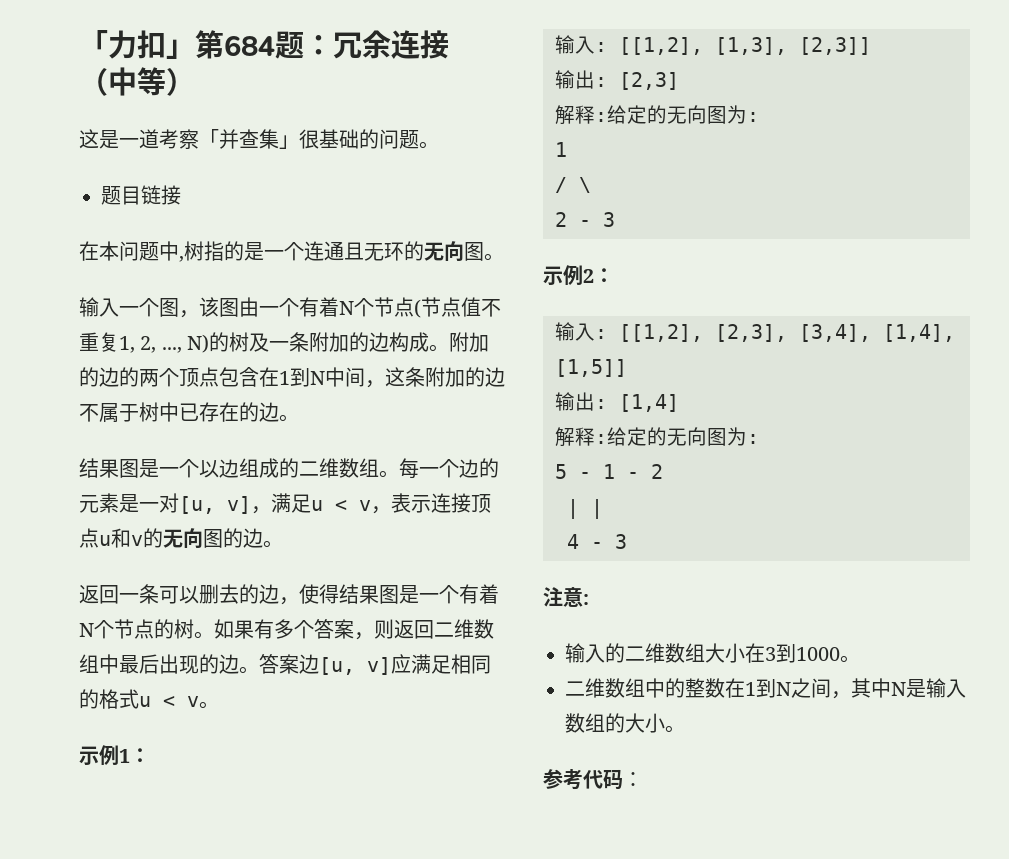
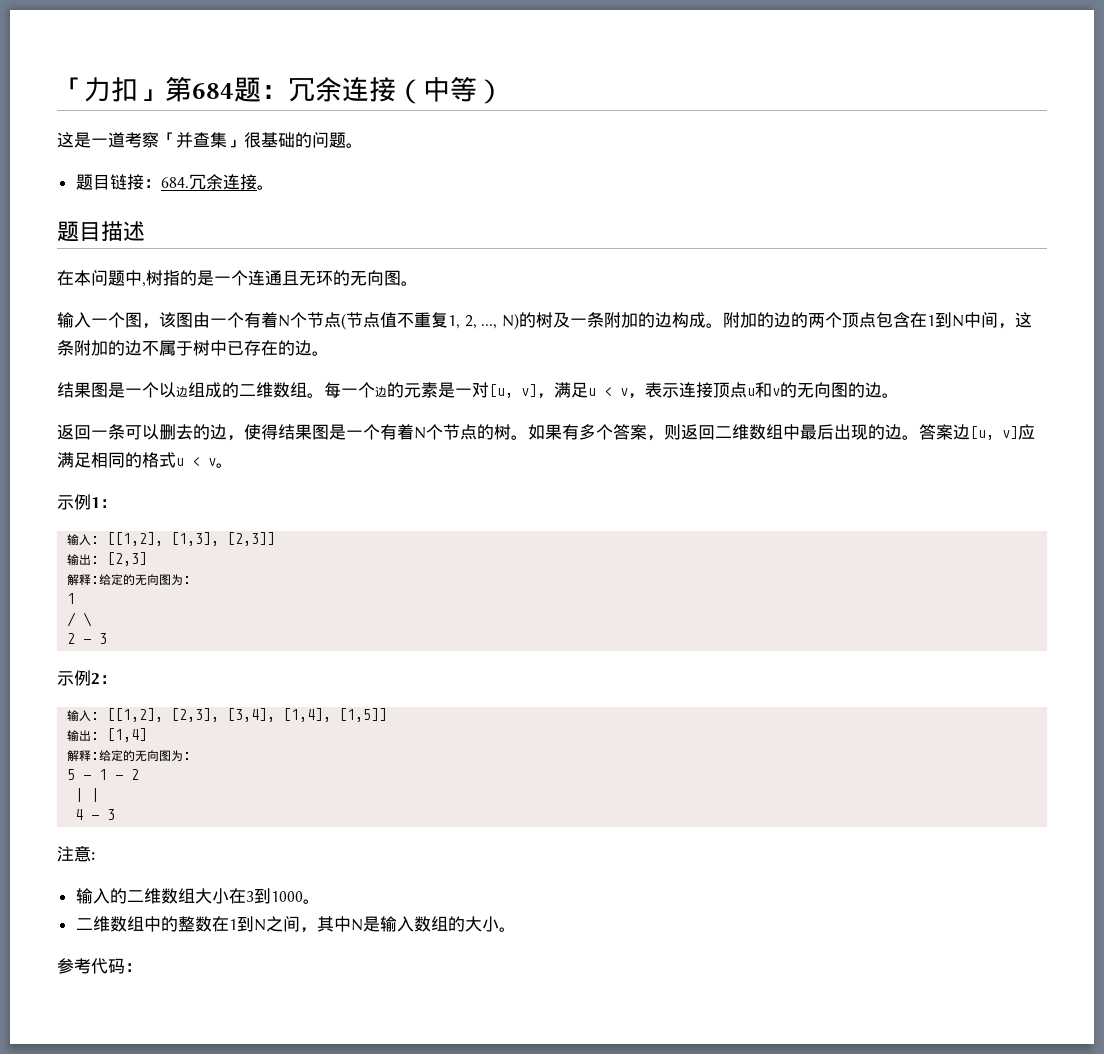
(181, 195) none -> [143,174,274,190] [57,221,145,242] ：684.冗余连接。 // 题目描述

